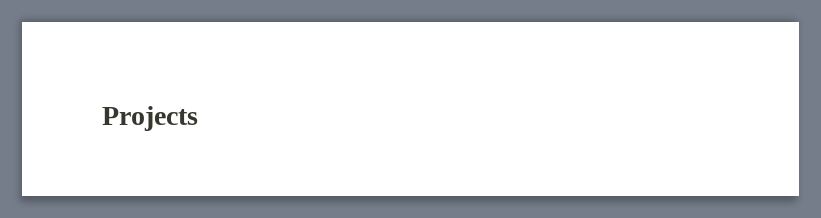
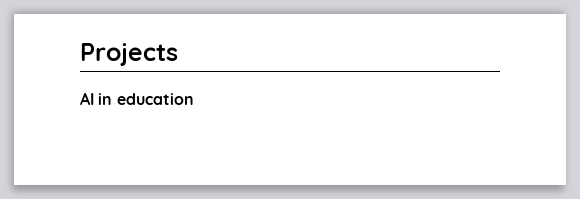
(198, 118) none -> [80,92,194,105] // AI in education

